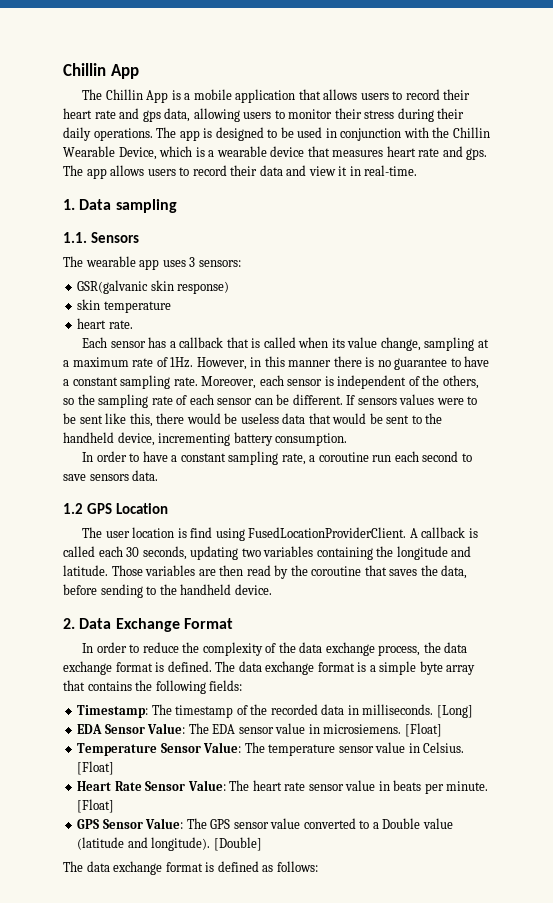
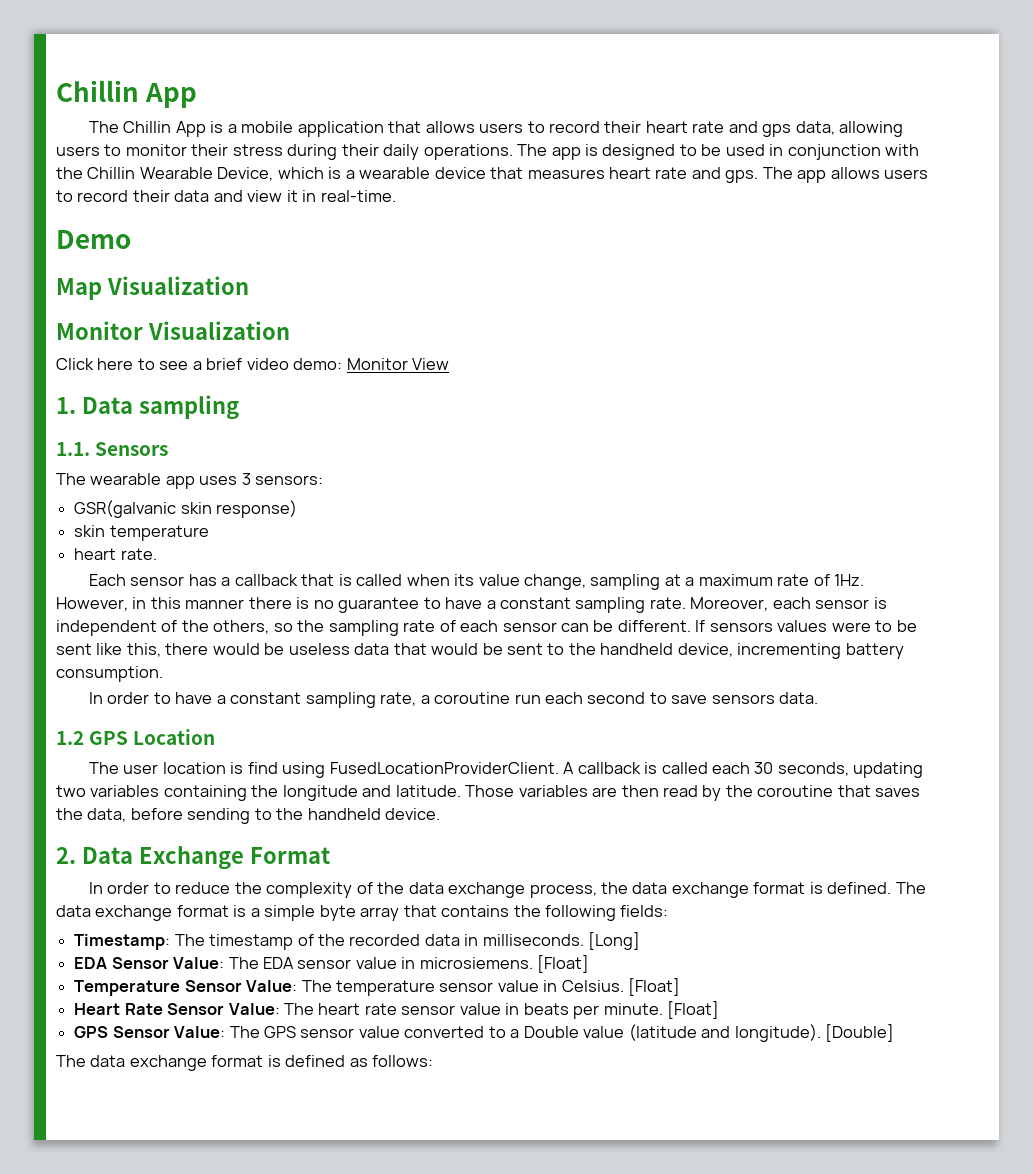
(418, 170) none -> [56,230,131,249] [56,276,249,300] [56,321,290,340] [56,358,450,370] // Demo // Map Visualization // Monitor Visualization // Click here to see a brief video demo: Monitor View

